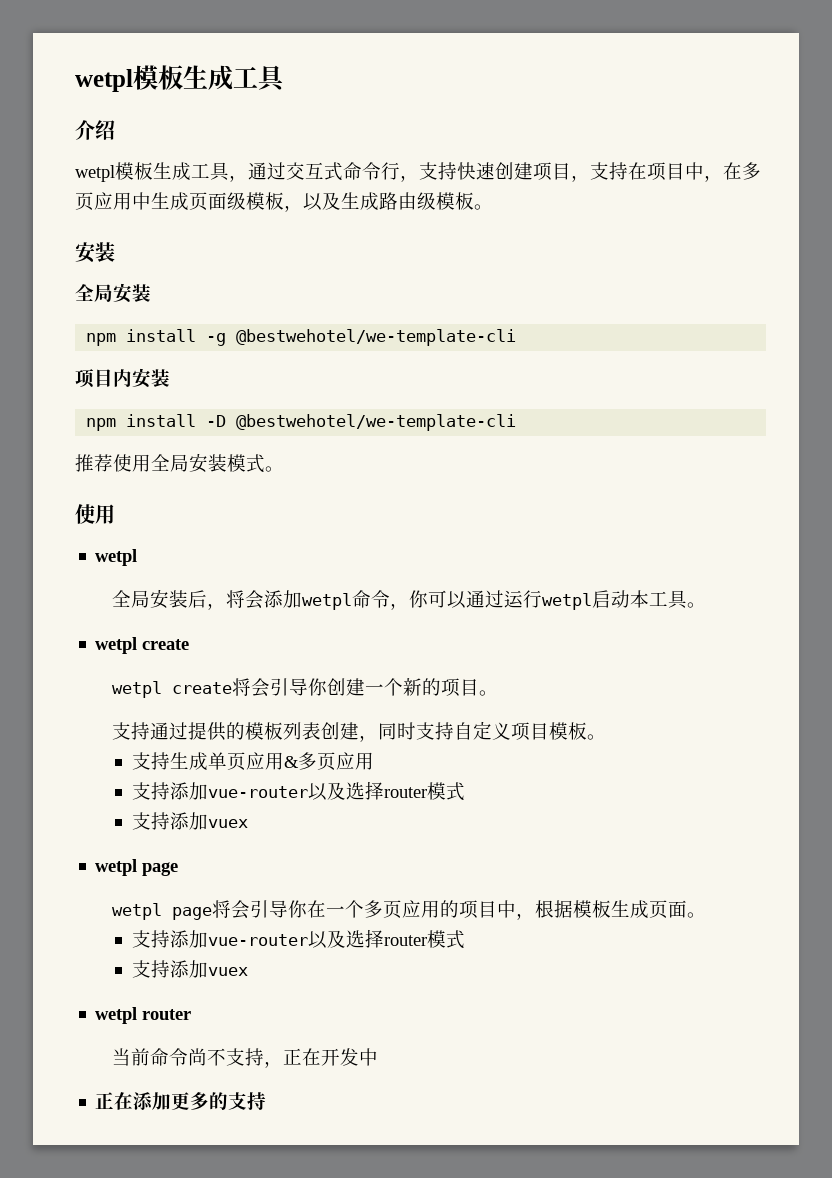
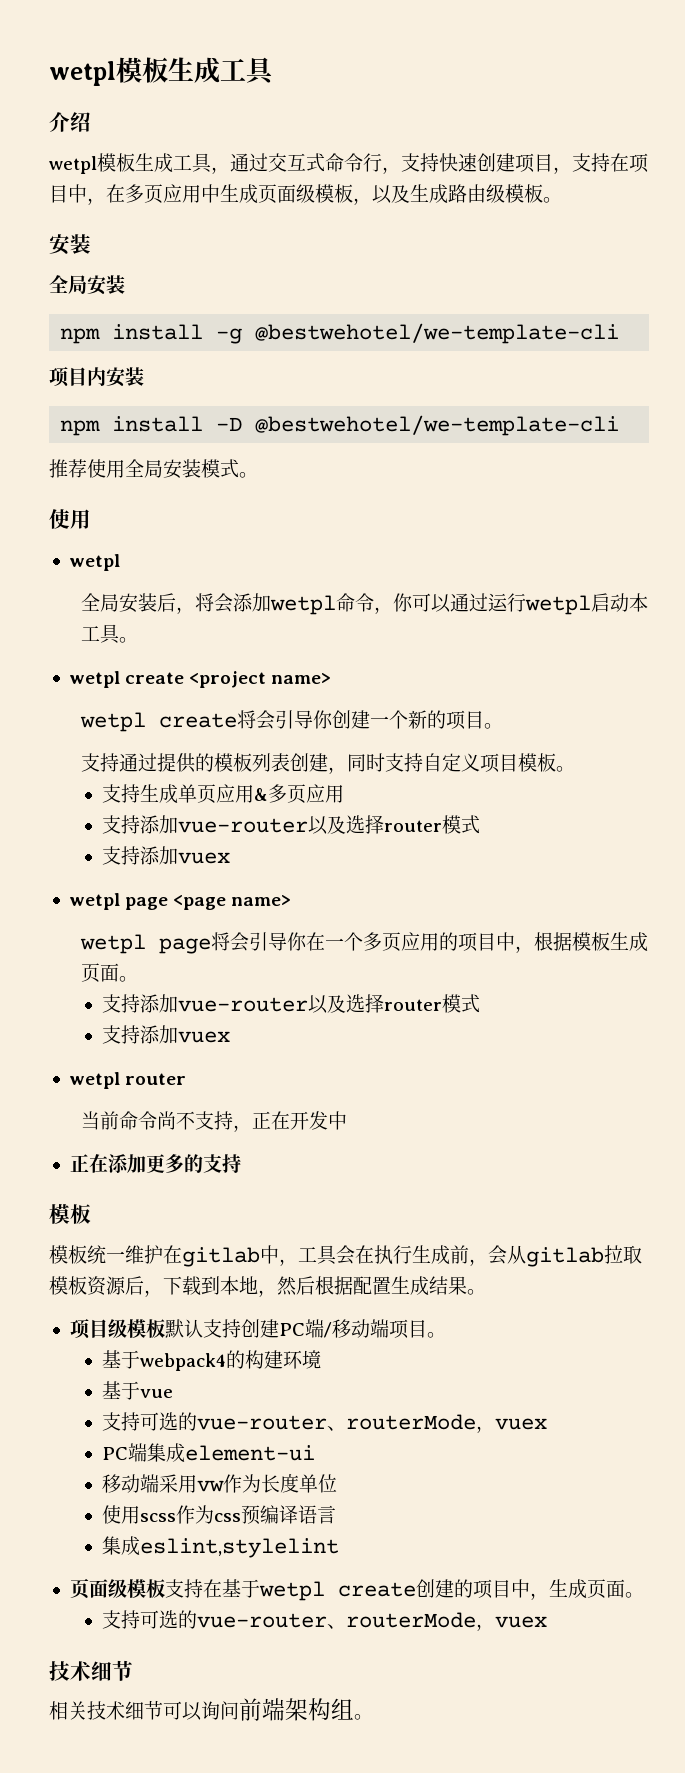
(190, 644) none -> [189,671,332,688] <project name>
(179, 869) none -> [173,895,292,910] <page name>
(267, 1101) none -> [49,1204,91,1224] [49,1245,642,1267] [49,1276,486,1297] [69,1319,446,1339] [101,1350,321,1371] [101,1381,173,1400] [101,1412,547,1433] [101,1443,315,1463] [101,1474,337,1493] [101,1505,336,1525] [101,1536,339,1558] [69,1578,644,1601] [101,1610,547,1631] [49,1660,133,1681] [49,1698,373,1721] // 模板 // 模板统一维护在gitlab中，工具会在执行生成前，会从gitlab拉取模板资源后，下载到本地，然后根据配置生成结果。 // 项目级模板默认支持创建PC端/移动端项目。 // 基于webpack4的构建环境 // 基于vue // 支持可选的vue-router、routerMode，vuex // PC端集成element-ui // 移动端采用vw作为长度单位 // 使用scss作为css预编译语言 // 集成eslint,stylelint // 页面级模板支持在基于wetpl create创建的项目中，生成页面。 // 支持可选的vue-router、routerMode，vuex // 技术细节 // 相关技术细节可以询问前端架构组。

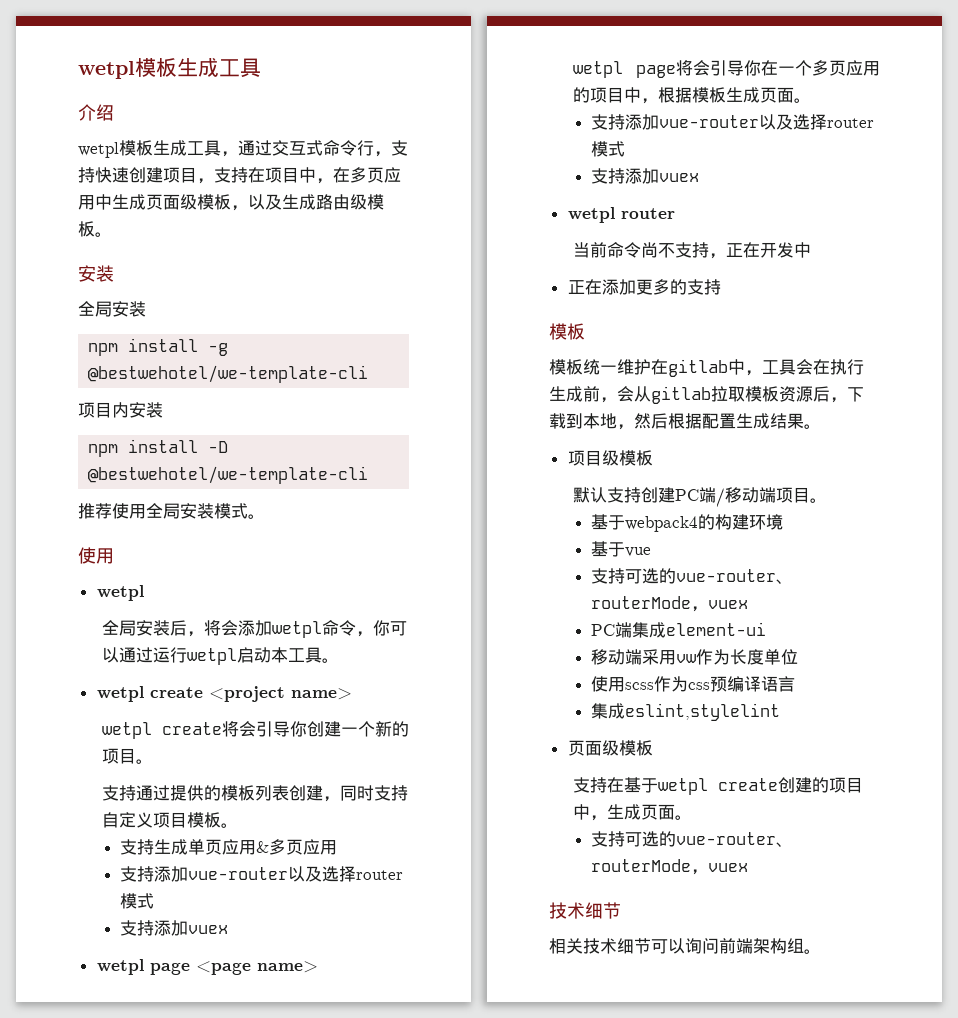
(165, 1328) none -> (653, 458) //
(165, 1588) none -> (653, 748) //

